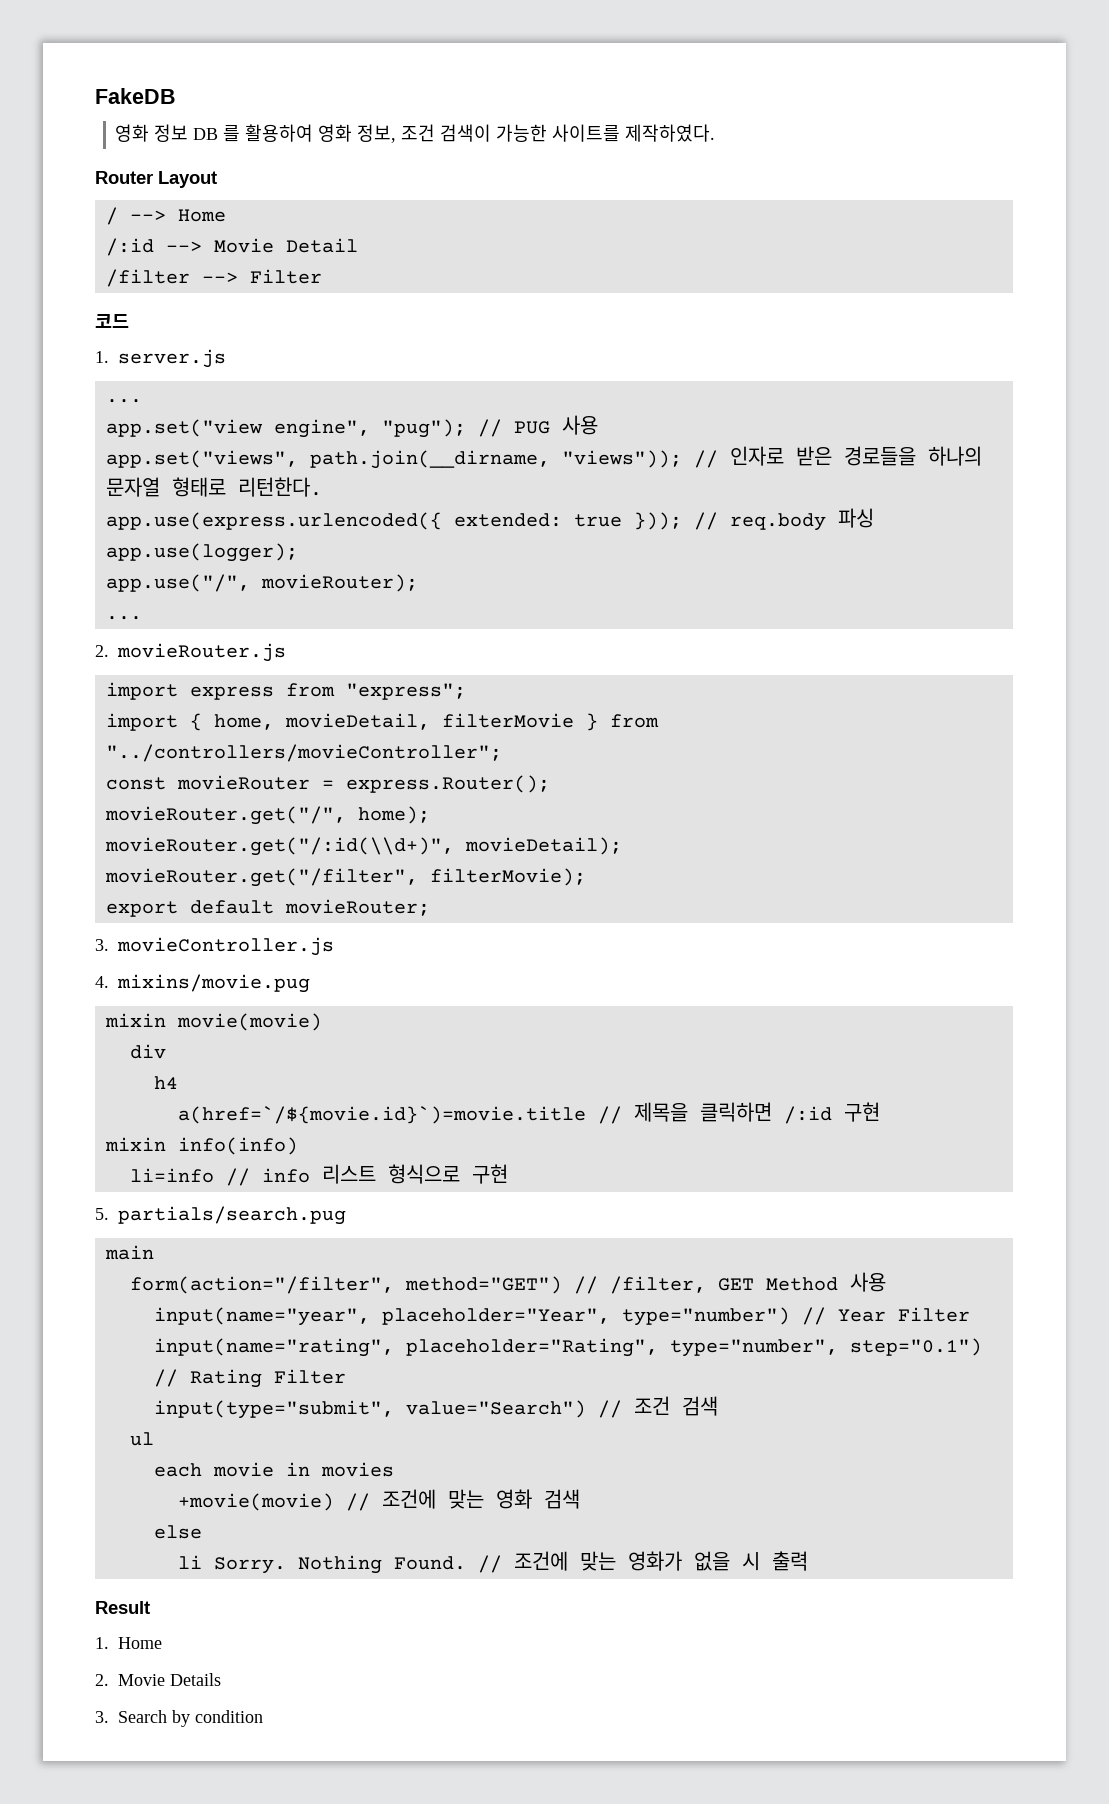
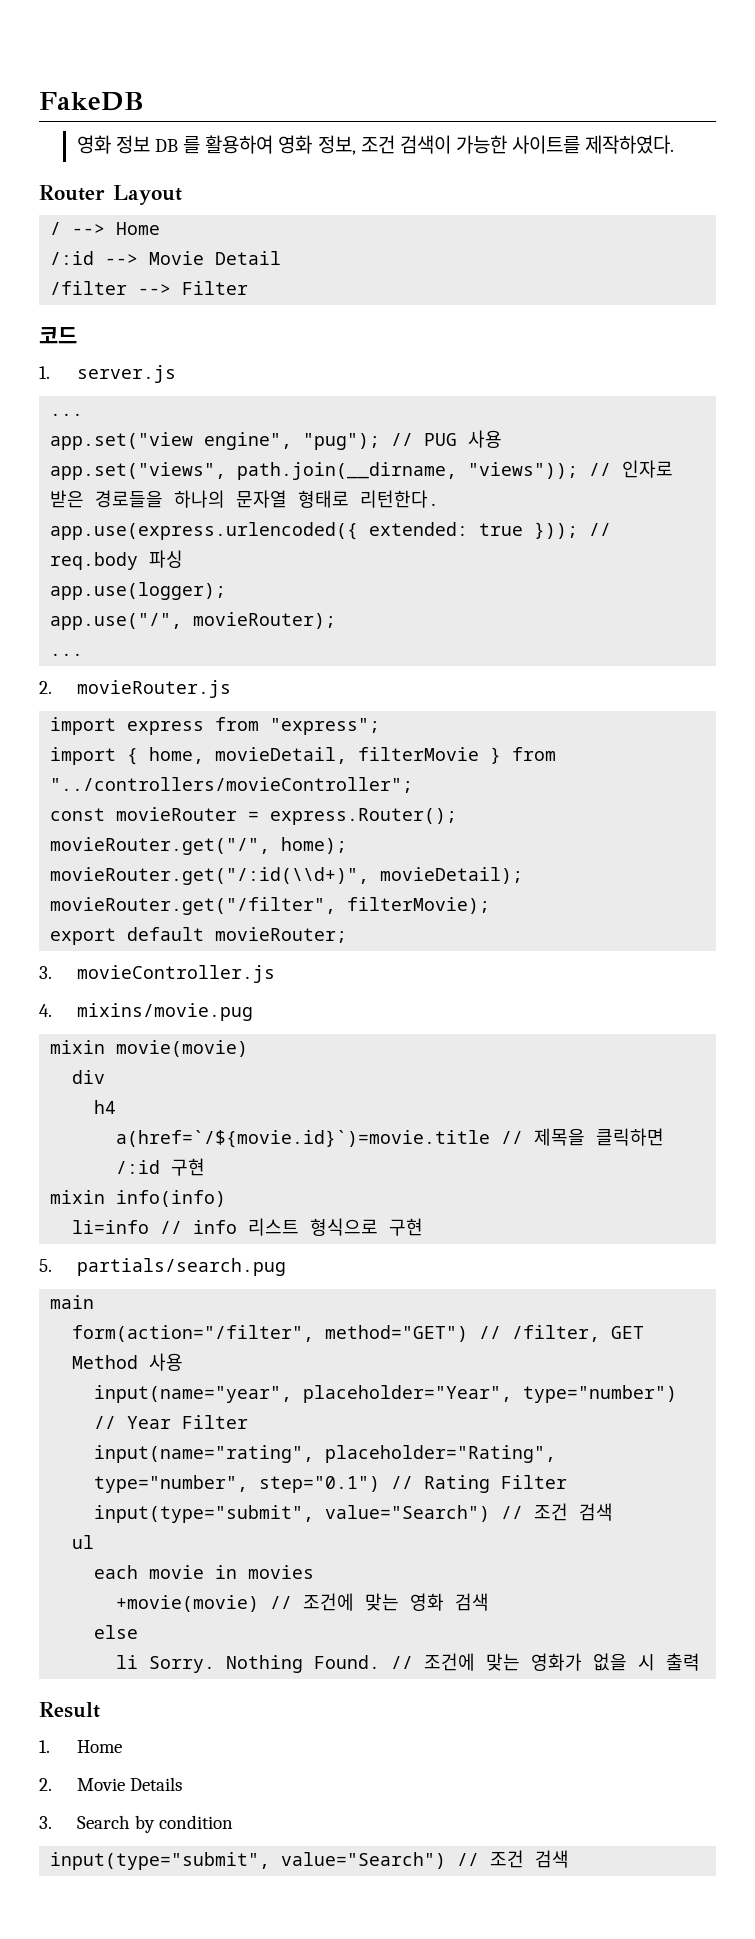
(263, 1716) none -> [50,1850,570,1870] // input(type="submit", value="Search") // 조건 검색

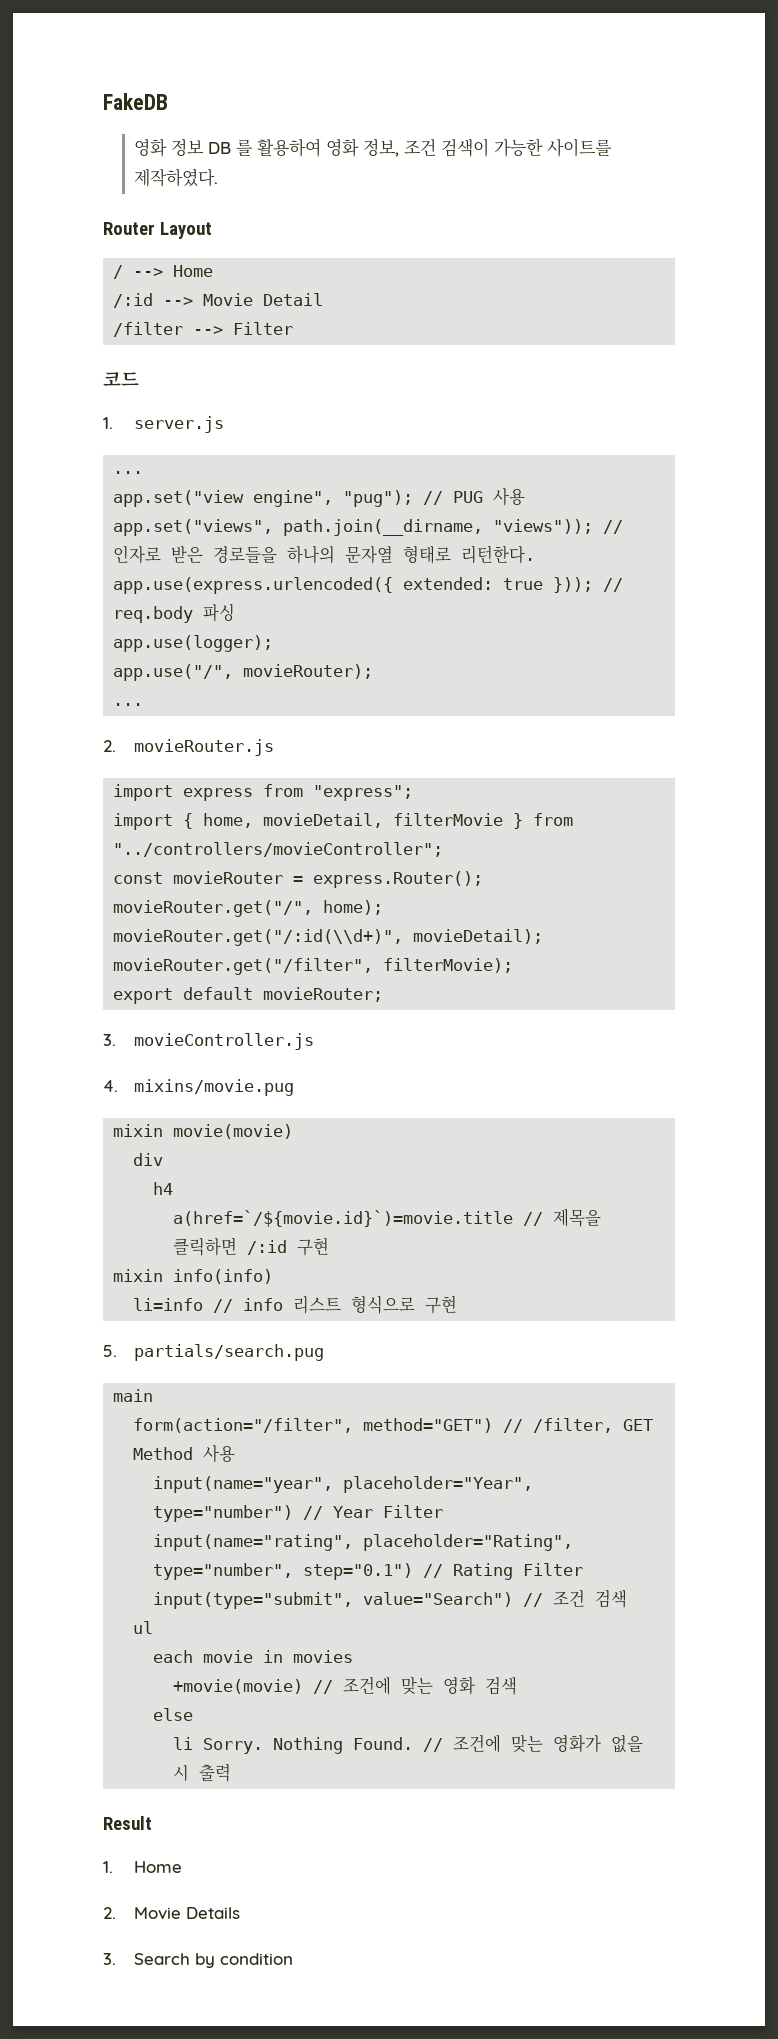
[50,1850,570,1870] // input(type="submit", value="Search") // 조건 검색 -> (294, 1959) none

